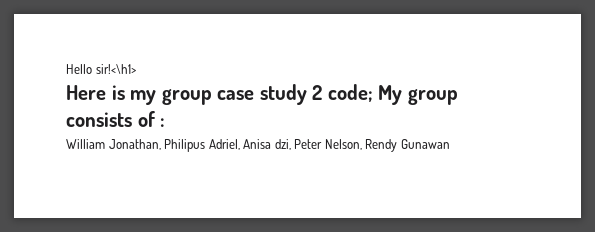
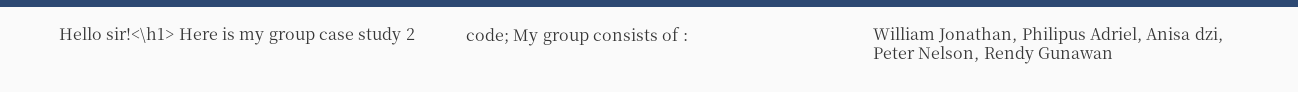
(136, 69) // -> (175, 35) none

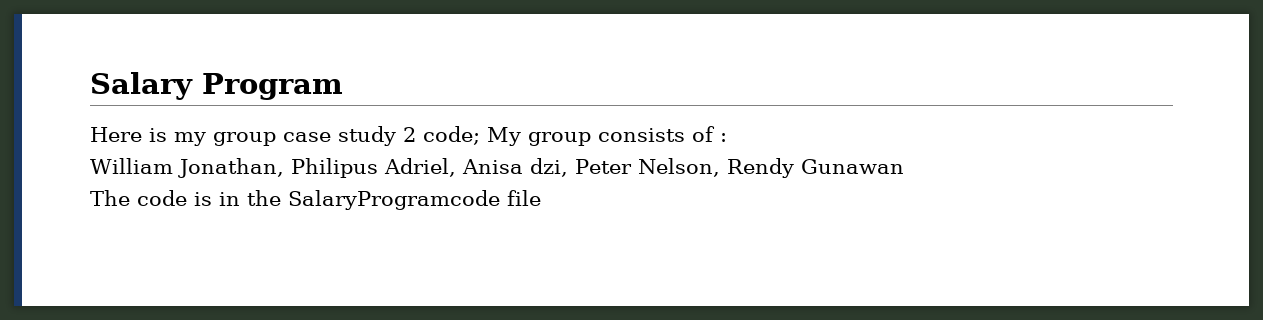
[59,27,175,43] Hello sir!<\h1> -> [90,72,343,100] Salary Program //
(1113, 53) none -> [90,190,541,210] // The code is in the SalaryProgramcode file

